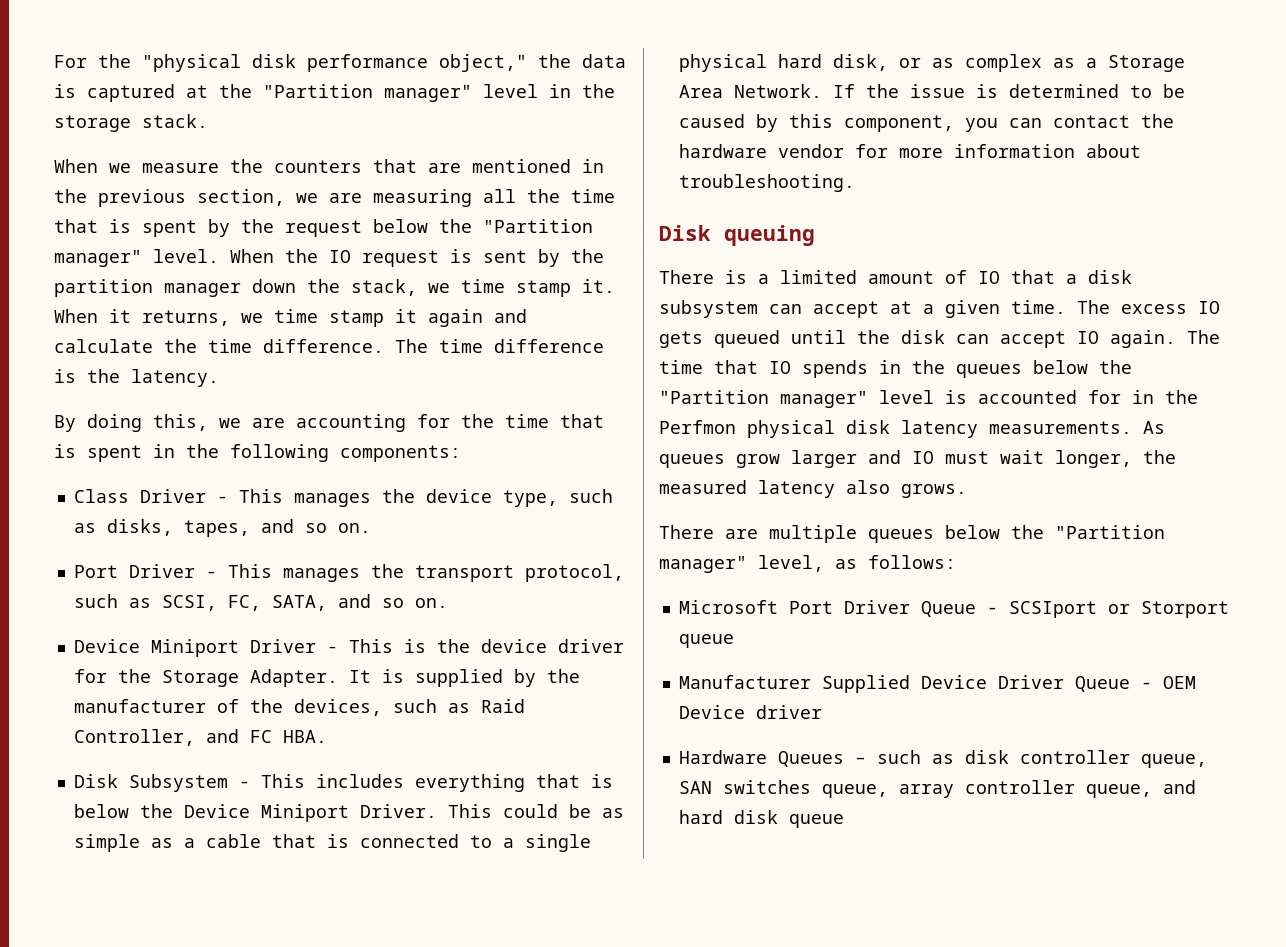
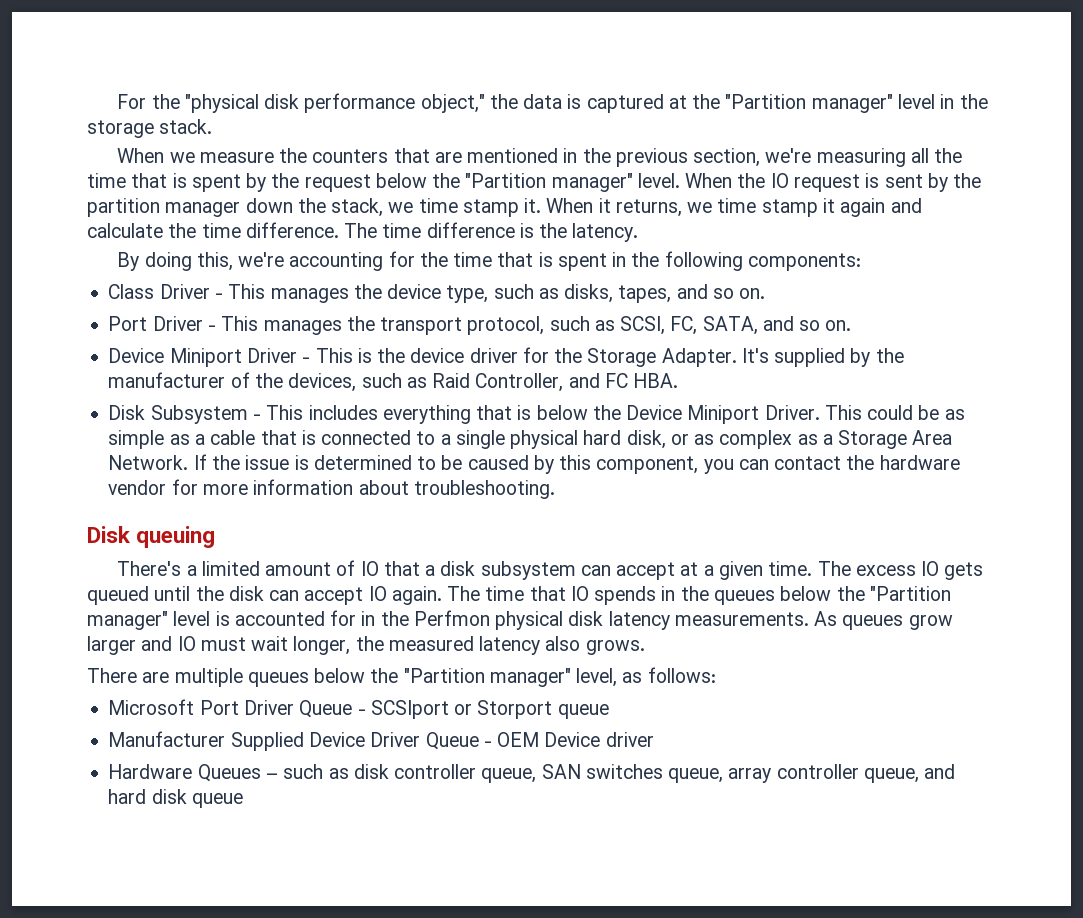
[296,193,362,203] we are -> [765,148,812,163] we're
[219,418,285,428] we are -> [238,252,285,267] we're
[348,669,404,683] It is -> [741,348,769,363] It's
[659,270,747,284] There is -> [117,561,182,576] There's

